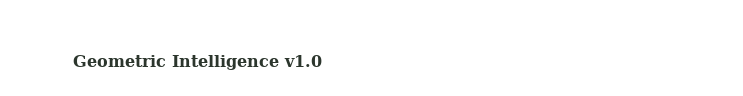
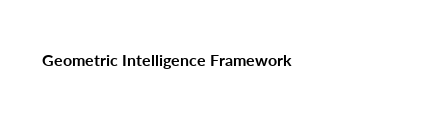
[284,55,322,67] v1.0 -> [210,55,293,66] Framework

